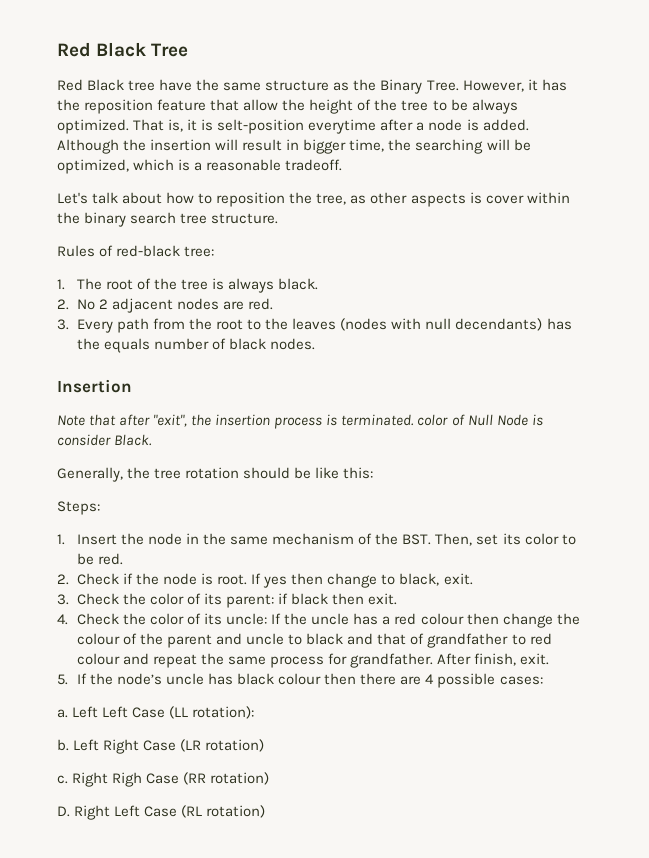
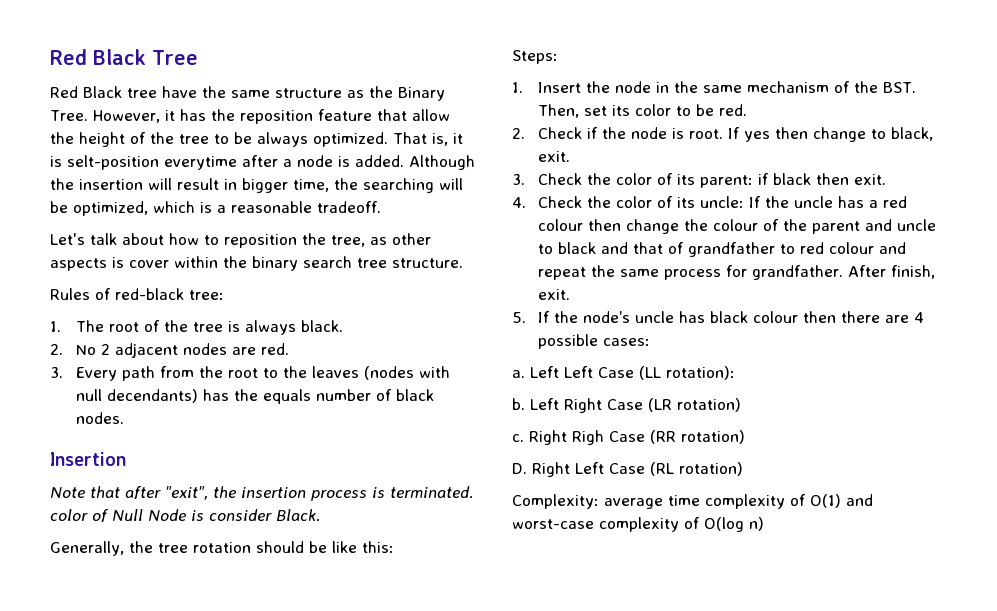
(266, 811) none -> [512,494,873,509] [512,517,764,532] // Complexity: average time complexity of O(1) and worst-case complexity of O(log n)

